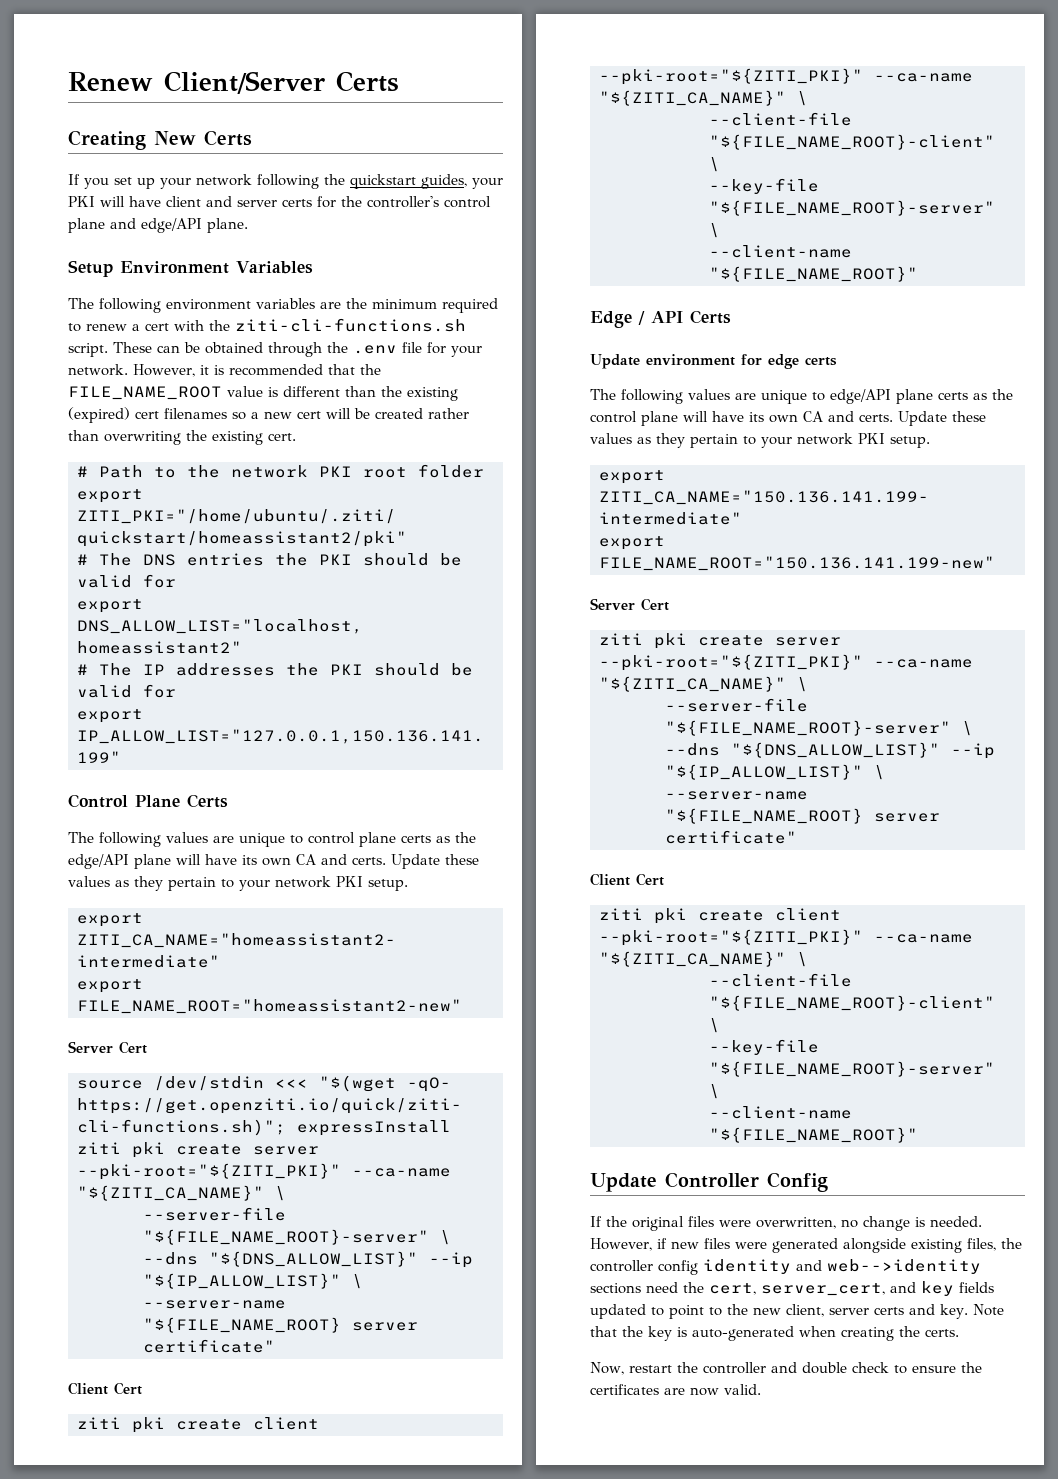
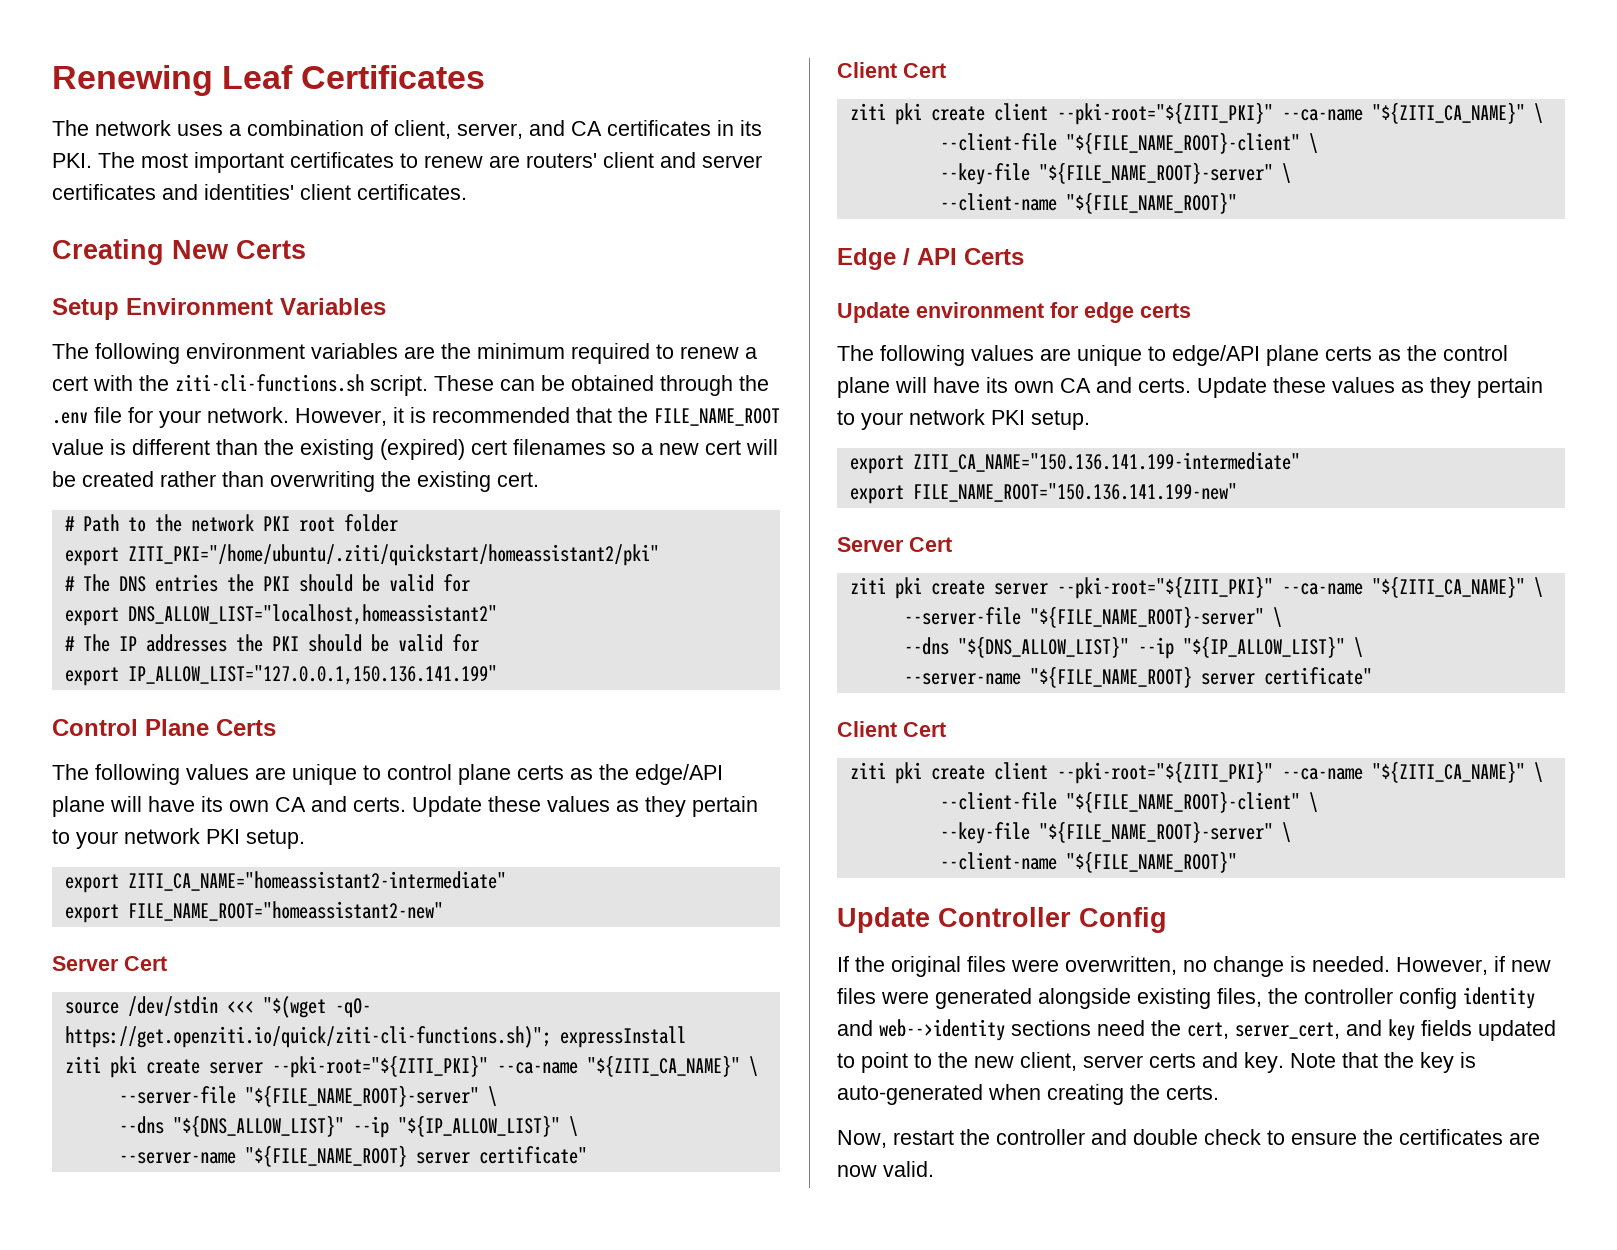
[68,71,399,94] [68,130,252,150] [68,174,503,189] [68,196,491,208] [68,218,248,233] Renew Client/Server Certs // Creating New Certs // If you set up your network following the quickstart guides, your PKI will have client and server certs for the controller's control plane and edge/API plane. -> [52,65,486,96] [52,120,762,139] [52,152,762,173] [52,184,467,200] [52,239,306,265] Renewing Leaf Certificates // The network uses a combination of client, server, and CA certificates in its PKI. The most important certificates to renew are routers' client and server certificates and identities' client certificates. // Creating New Certs

